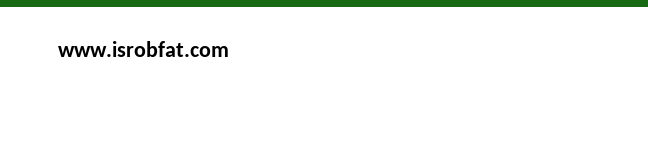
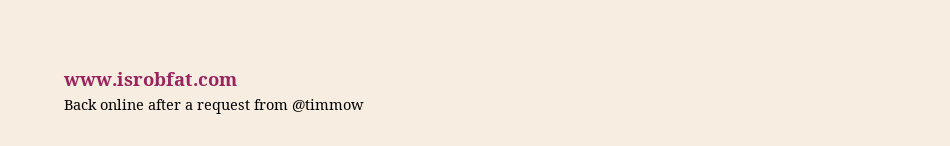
(229, 49) none -> [64,99,364,114] // Back online after a request from @timmow

